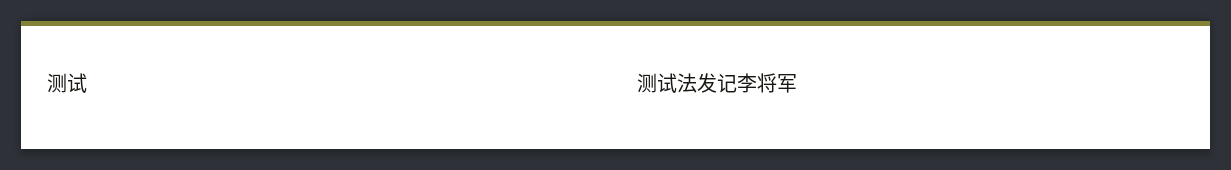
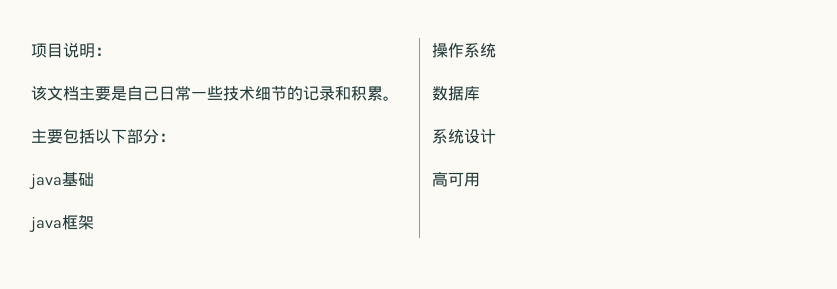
[47,73,87,93] [637,73,797,93] 测试 // 测试法发记李将军 -> [31,42,111,58] [31,86,399,101] [31,128,175,144] [29,172,94,189] [29,215,94,232] [432,43,496,58] [432,86,480,101] [432,129,496,144] [432,171,480,187] 项目说明： // 该文档主要是自己日常一些技术细节的记录和积累。 // 主要包括以下部分： // java基础 // java框架 // 操作系统 // 数据库 // 系统设计 // 高可用

